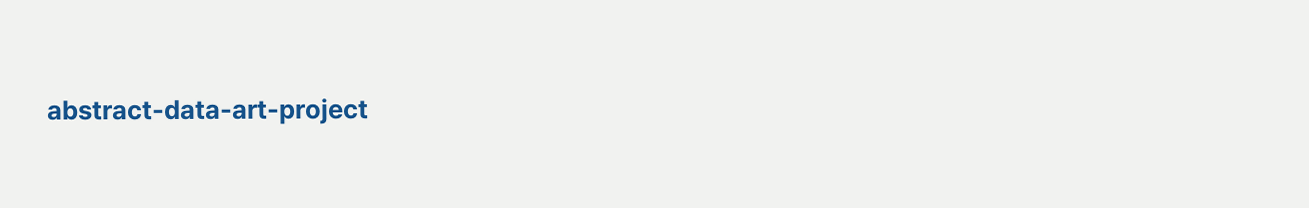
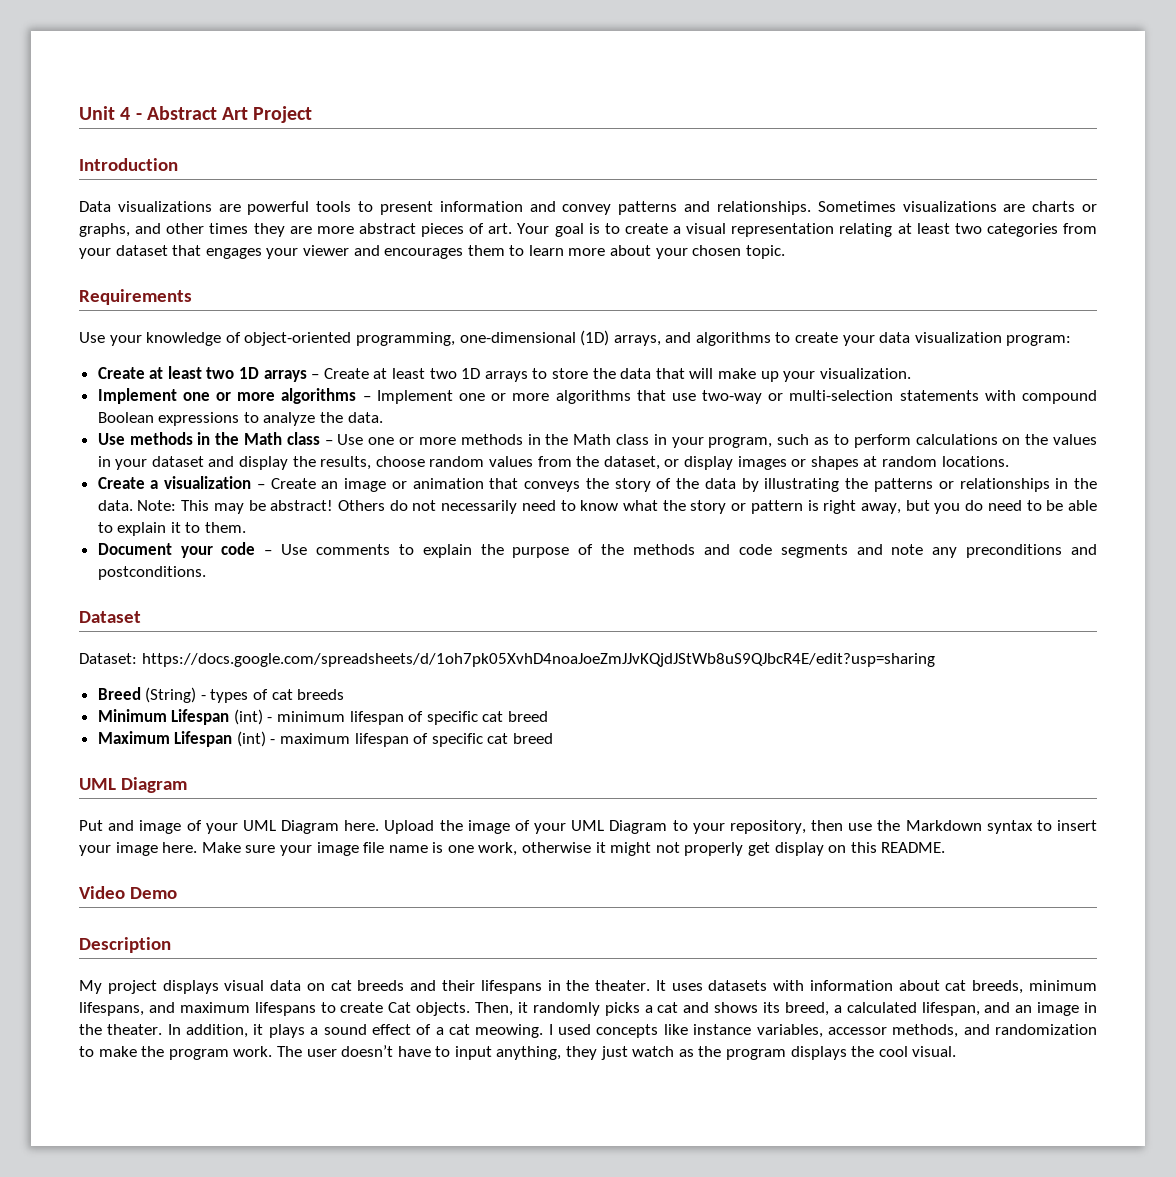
[46,98,369,126] abstract-data-art-project -> [79,106,313,123] [79,158,178,171] [79,201,1098,215] [79,223,1097,237] [79,245,785,259] [79,289,192,305] [79,330,1072,346] [97,366,911,382] [97,388,1097,404] [97,412,383,426] [97,432,1098,448] [97,456,1009,470] [97,476,1098,492] [97,500,1097,514] [97,522,247,536] [97,542,1098,558] [97,566,206,580] [79,611,141,623] [79,653,935,667] [97,687,345,703] [97,709,549,725] [97,731,554,747] [79,777,187,793] [79,820,1097,834] [79,842,946,856] [79,886,177,899] [79,937,171,953] [79,980,1097,994] [79,1002,1097,1016] [79,1024,1098,1038] [79,1045,957,1060] Unit 4 - Abstract Art Project // Introduction // Data visualizations are powerful tools to present information and convey patterns and relationships. Sometimes visualizations are charts or graphs, and other times they are more abstract pieces of art. Your goal is to create a visual representation relating at least two categories from your dataset that engages your viewer and encourages them to learn more about your chosen topic. // Requirements // Use your knowledge of object-oriented programming, one-dimensional (1D) arrays, and algorithms to create your data visualization program: // Create at least two 1D arrays – Create at least two 1D arrays to store the data that will make up your visualization. // Implement one or more algorithms – Implement one or more algorithms that use two-way or multi-selection statements with compound Boolean expressions to analyze the data. // Use methods in the Math class – Use one or more methods in the Math class in your program, such as to perform calculations on the values in your dataset and display the results, choose random values from the dataset, or display images or shapes at random locations. // Create a visualization – Create an image or animation that conveys the story of the data by illustrating the patterns or relationships in the data. Note: This may be abstract! Others do not necessarily need to know what the story or pattern is right away, but you do need to be able to explain it to them. // Document your code – Use comments to explain the purpose of the methods and code segments and note any preconditions and postconditions. // Dataset // Dataset: https://docs.google.com/spreadsheets/d/1oh7pk05XvhD4noaJoeZmJJvKQjdJStWb8uS9QJbcR4E/edit?usp=sharing // Breed (String) - types of cat breeds // Minimum Lifespan (int) - minimum lifespan of specific cat breed // Maximum Lifespan (int) - maximum lifespan of specific cat breed // UML Diagram // Put and image of your UML Diagram here. Upload the image of your UML Diagram to your repository, then use the Markdown syntax to insert your image here. Make sure your image file name is one work, otherwise it might not properly get display on this README. // Video Demo // Description // My project displays visual data on cat breeds and their lifespans in the theater. It uses datasets with information about cat breeds, minimum lifespans, and maximum lifespans to create Cat objects. Then, it randomly picks a cat and shows its breed, a calculated lifespan, and an image in the theater. In addition, it plays a sound effect of a cat meowing. I used concepts like instance variables, accessor methods, and randomization to make the program work. The user doesn’t have to input anything, they just watch as the program displays the cool visual.

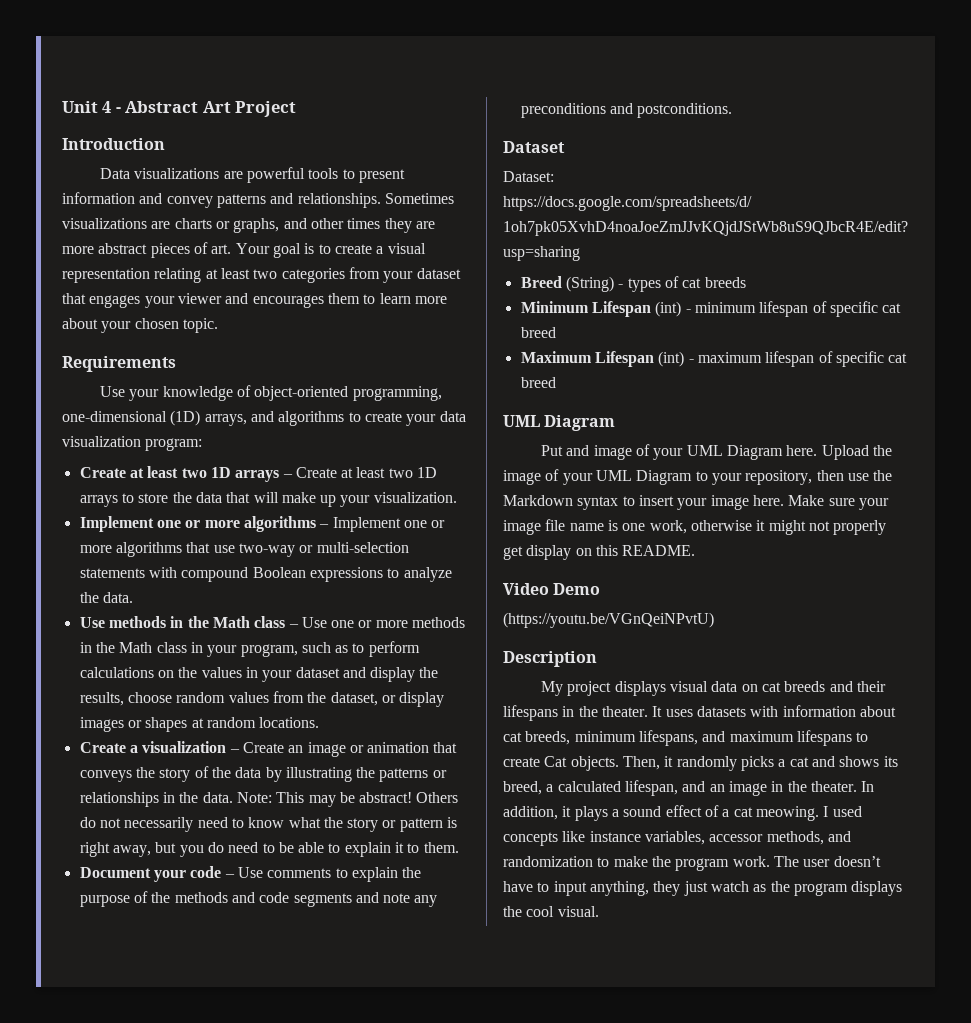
(177, 893) none -> [503,612,714,628] // (https://youtu.be/VGnQeiNPvtU)

